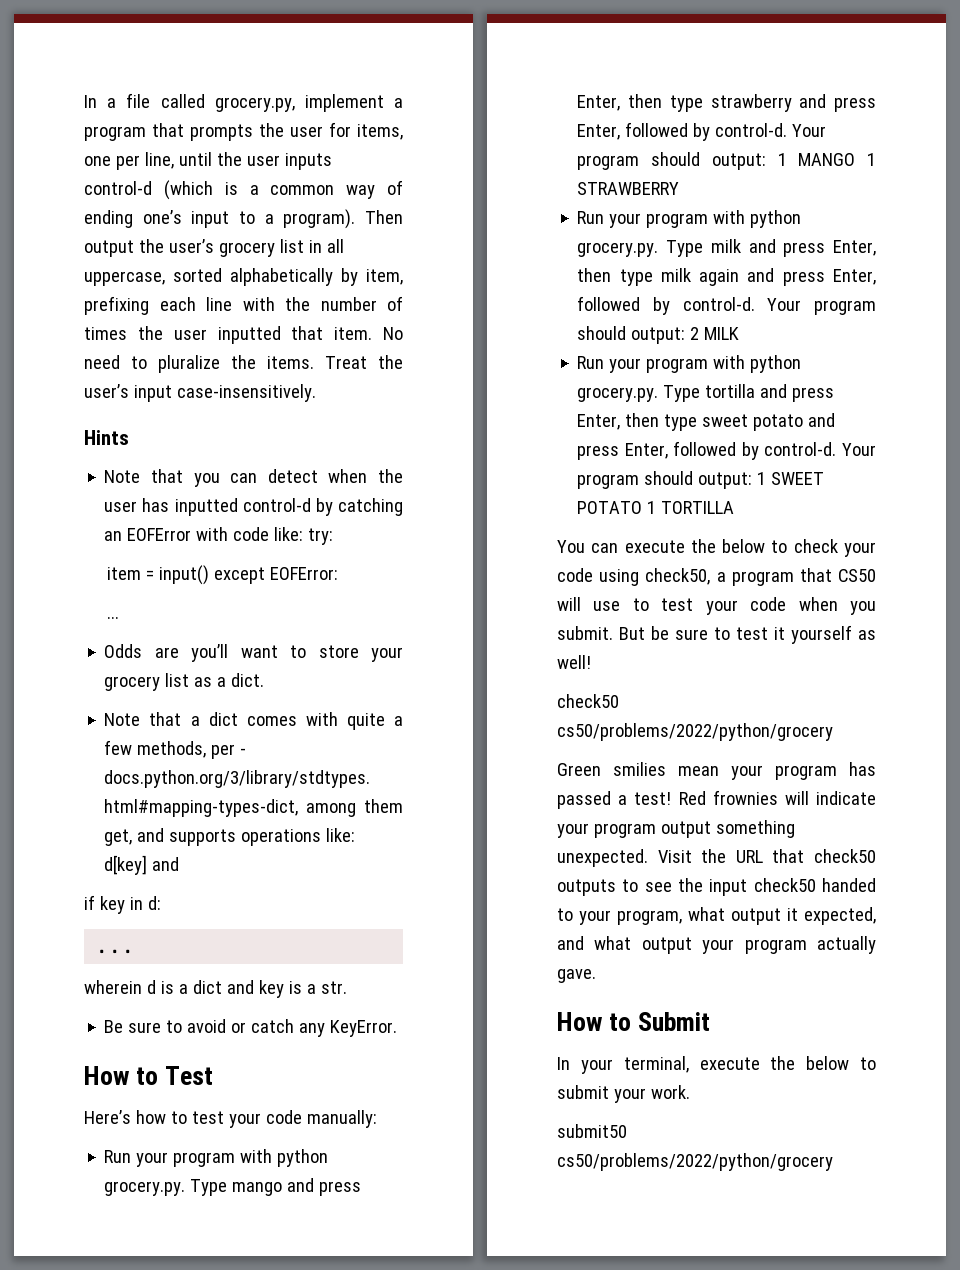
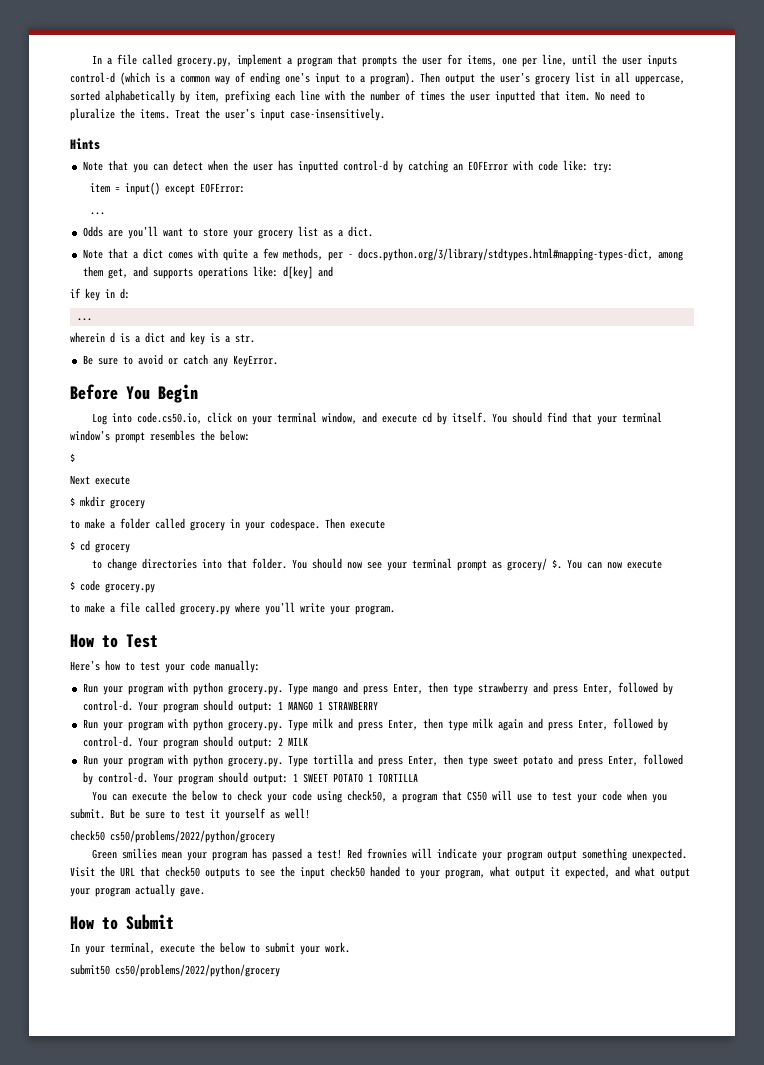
(398, 1028) none -> [70,384,198,403] [91,412,662,425] [70,430,250,443] [70,453,75,462] [70,475,130,485] [70,496,145,509] [70,518,385,531] [70,540,130,553] [91,558,662,571] [70,580,155,593] [70,602,395,615] // Before You Begin // Log into code.cs50.io, click on your terminal window, and execute cd by itself. You should find that your terminal window’s prompt resembles the below: // $ // Next execute // $ mkdir grocery // to make a folder called grocery in your codespace. Then execute // $ cd grocery // to change directories into that folder. You should now see your terminal prompt as grocery/ $. You can now execute // $ code grocery.py // to make a file called grocery.py where you’ll write your program.

